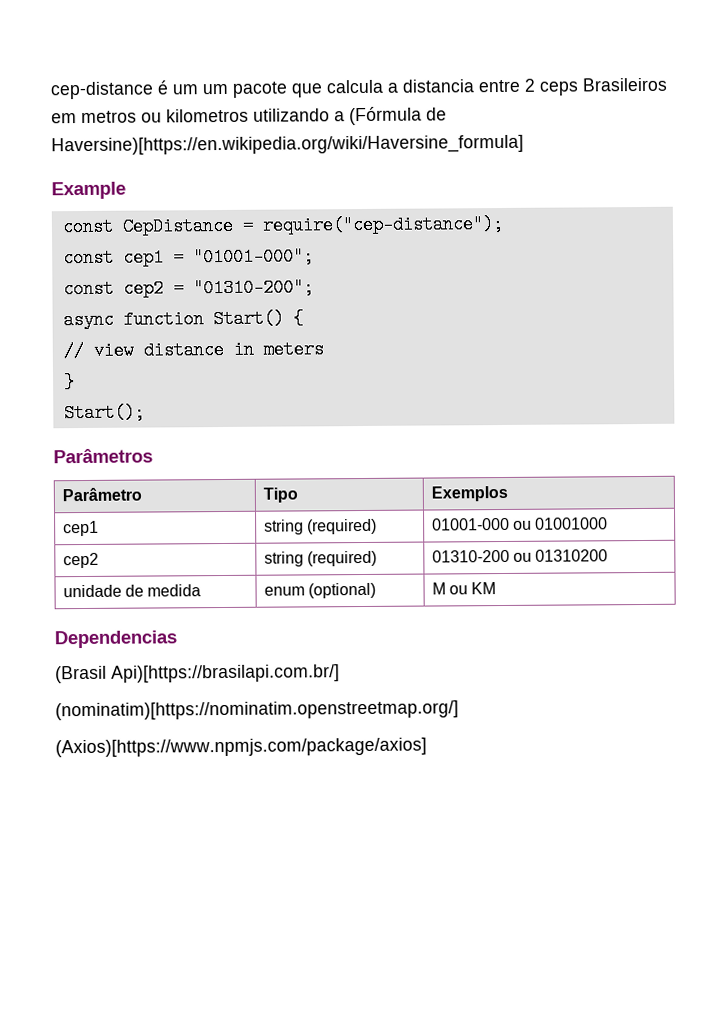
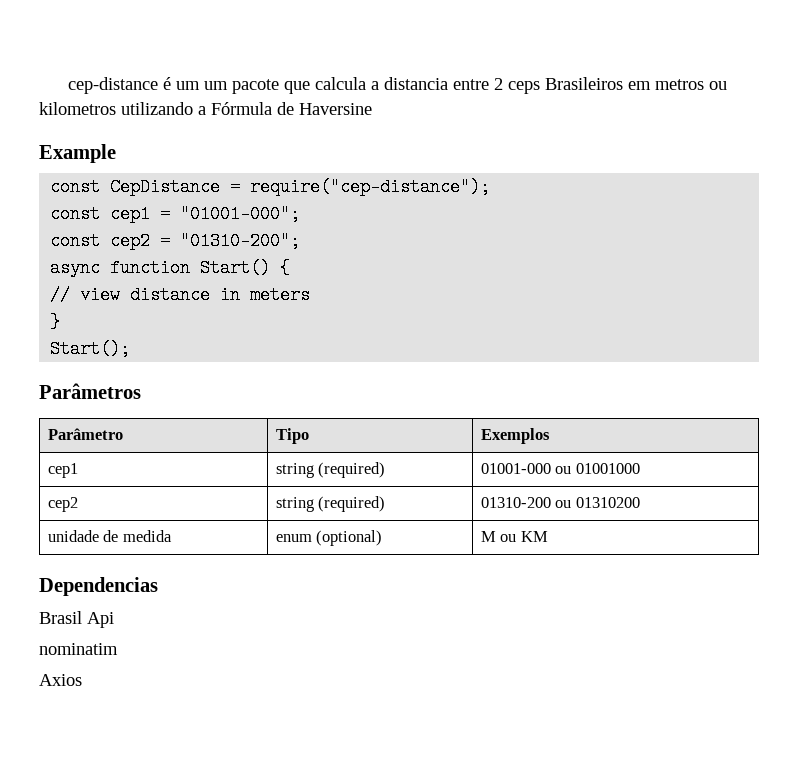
[349,106,447,126] [51,134,524,156] (Fórmula de Haversine)[https://en.wikipedia.org/wiki/Haversine_formula] -> [211,102,372,115] Fórmula de Haversine
[55,664,340,684] [55,700,459,721] [55,737,427,758] (Brasil Api)[https://brasilapi.com.br/] // (nominatim)[https://nominatim.openstreetmap.org/] // (Axios)[https://www.npmjs.com/package/axios] -> [39,611,114,628] [39,643,118,655] [39,674,82,686] Brasil Api // nominatim // Axios

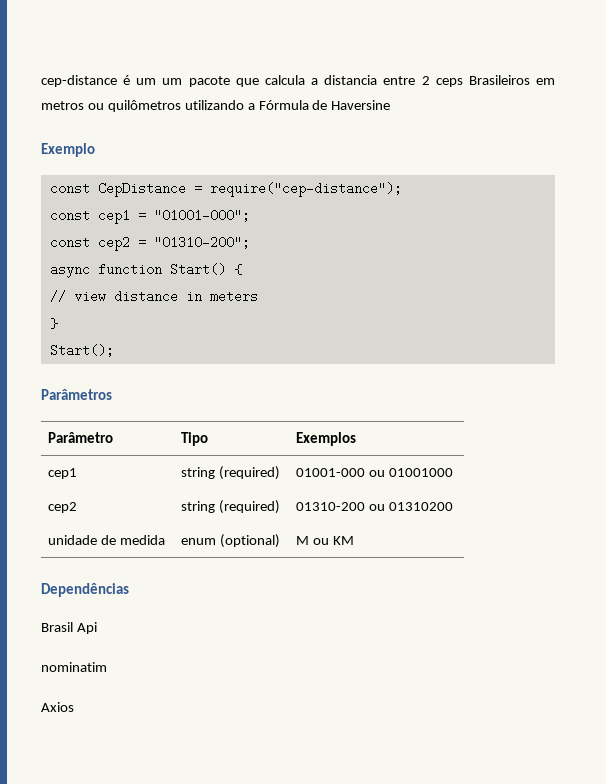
[39,102,116,115] kilometros -> [107,100,181,112] quilômetros
[39,144,116,163] Example -> [41,143,95,157] Exemplo
[39,577,158,596] Dependencias -> [41,583,129,597] Dependências

